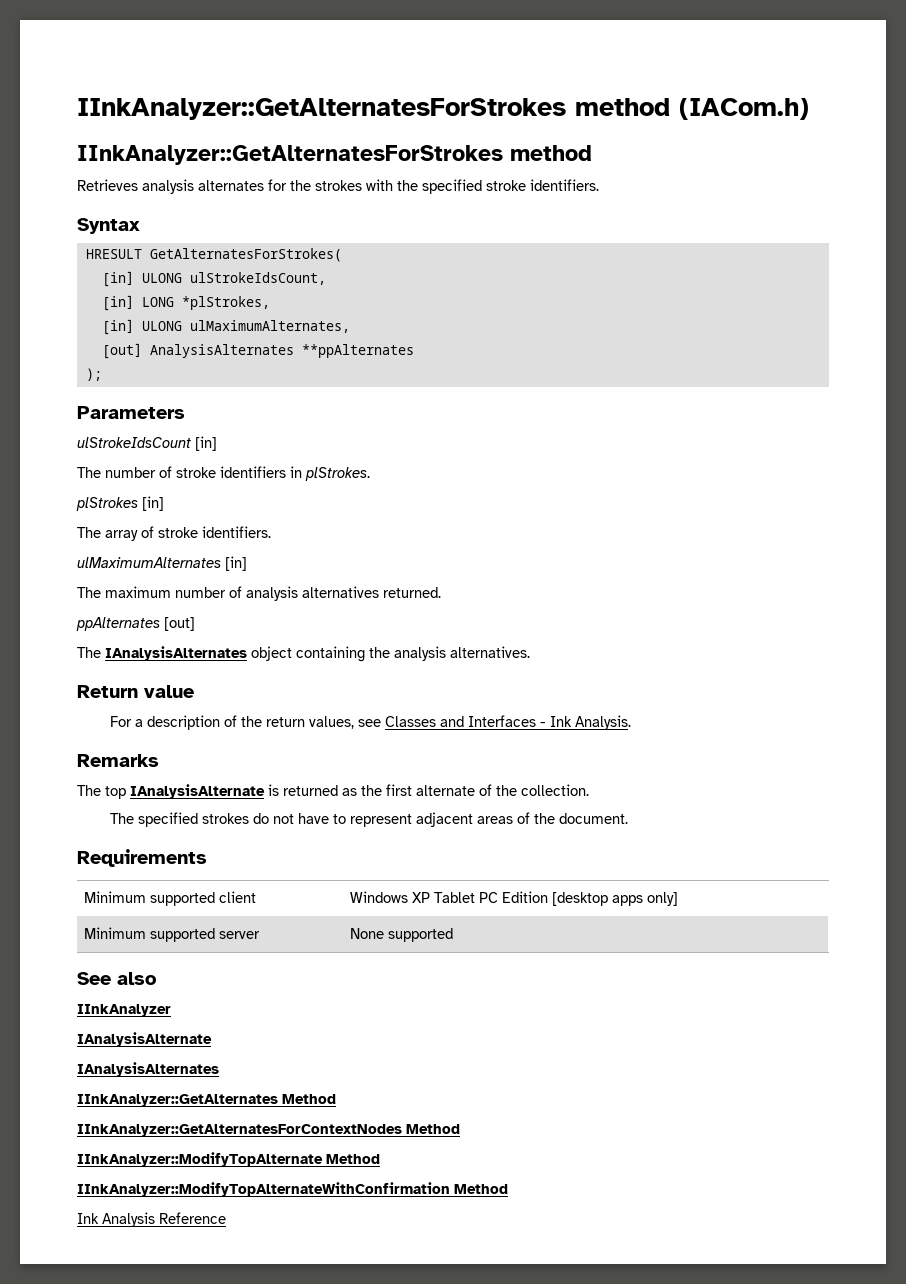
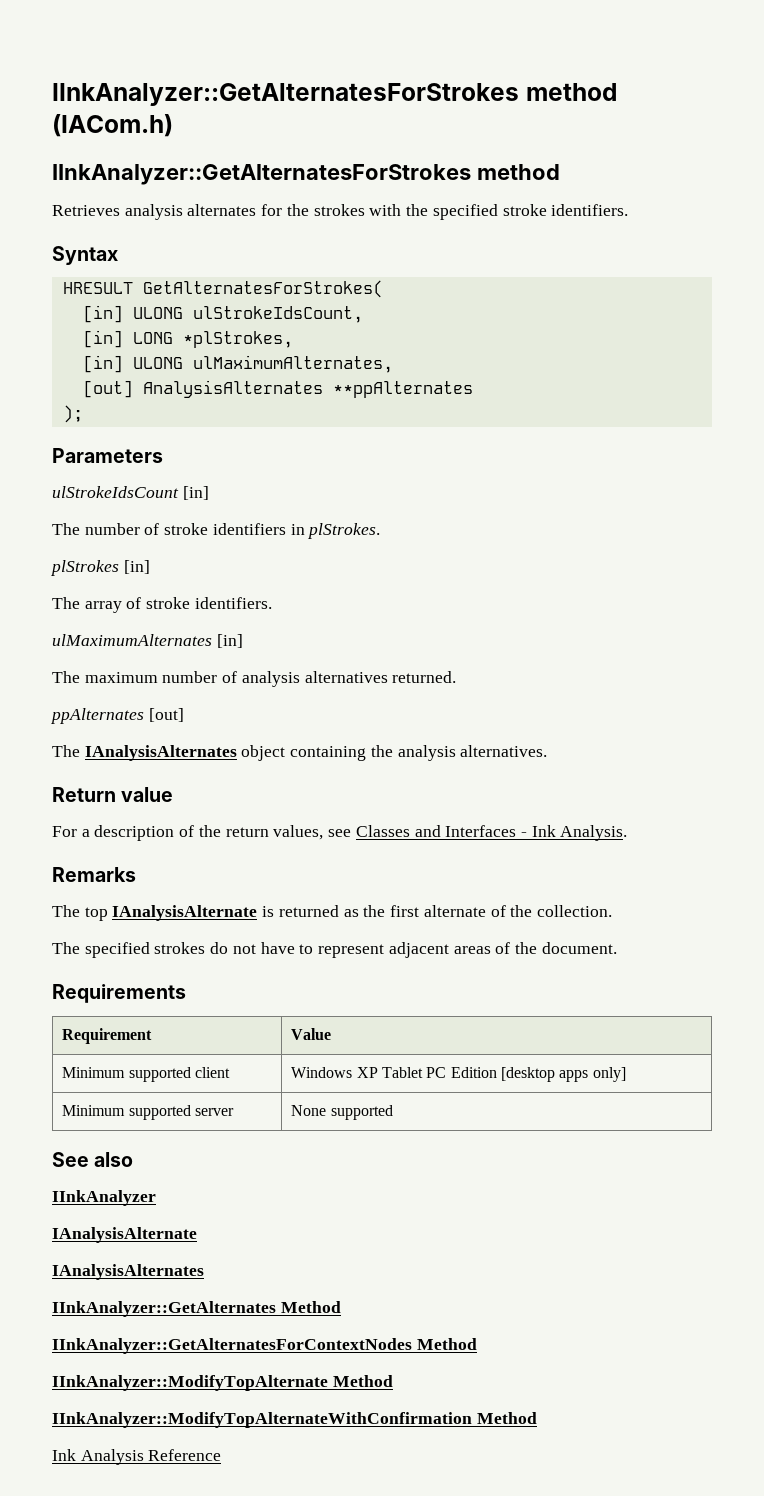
(207, 858) none -> [62,1028,153,1044] [291,1028,332,1040] // Requirement | Value

